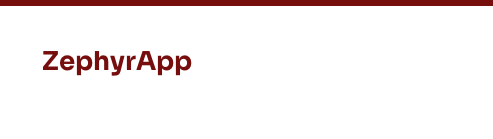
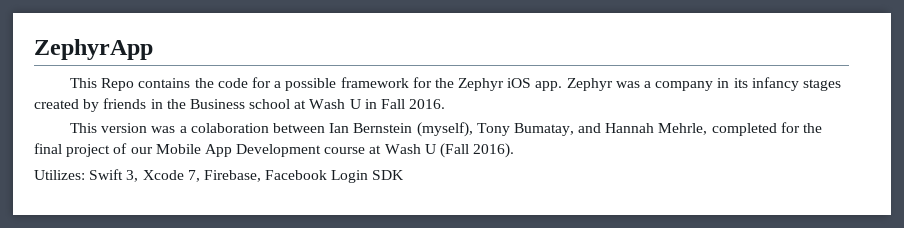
(192, 63) none -> [70,77,841,91] [34,98,446,112] [70,122,823,137] [34,143,515,158] [34,169,405,183] // This Repo contains the code for a possible framework for the Zephyr iOS app. Zephyr was a company in its infancy stages created by friends in the Business school at Wash U in Fall 2016. // This version was a colaboration between Ian Bernstein (myself), Tony Bumatay, and Hannah Mehrle, completed for the final project of our Mobile App Development course at Wash U (Fall 2016). // Utilizes: Swift 3, Xcode 7, Firebase, Facebook Login SDK

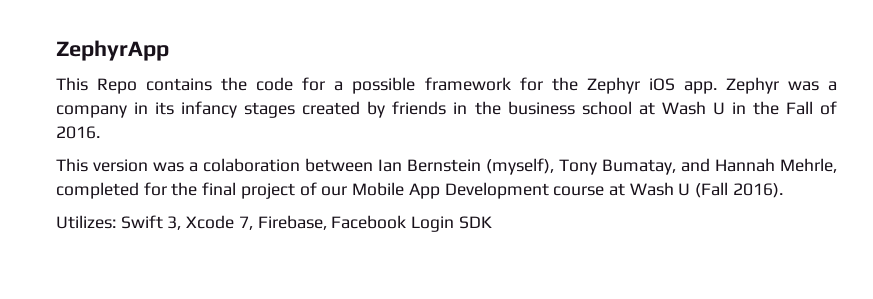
[189,99,245,109] Business -> [507,101,575,115] business
[381,99,406,109] Fall -> [752,101,837,115] the Fall of

